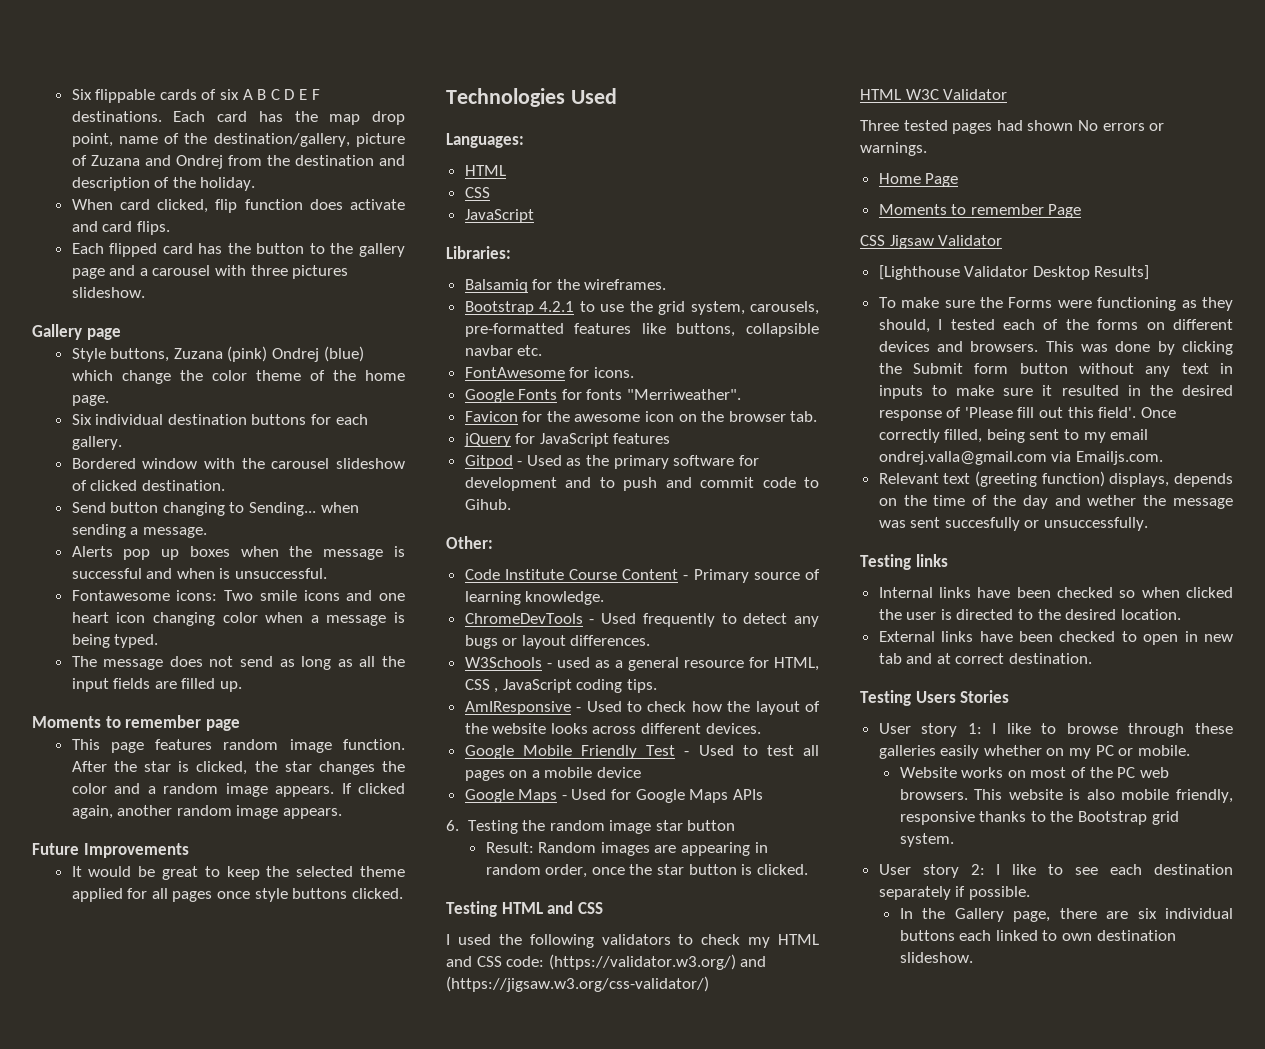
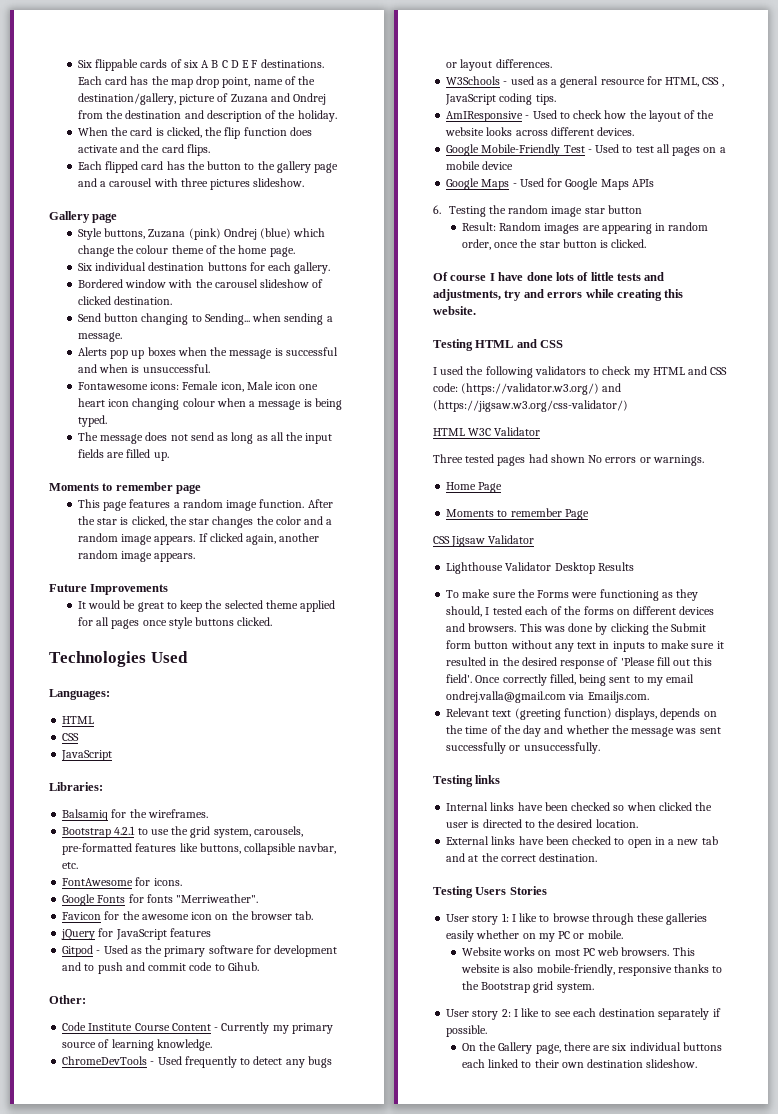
[119,199,209,213] card clicked, -> [111,127,223,138] the card is clicked, the
(98, 226) none -> [142,144,160,153] the
[211,370,247,381] color -> [136,245,169,254] colour
[224,590,373,601] Two smile icons and -> [182,381,297,392] Female icon, Male icon
[222,612,258,623] color -> [182,398,215,407] colour
(213, 744) none -> [173,502,180,508] a
[464,345,513,356] navbar -> [298,843,337,854] navbar,
[693,569,749,583] Primary -> [221,1022,333,1034] Currently my primary
[522,745,638,759] Mobile Friendly -> [481,144,561,156] Mobile-Friendly
(808, 869) none -> [433,272,665,281] [433,289,684,301] [433,306,476,315] // Of course I have done lots of little tests and adjustments, try and errors while creating this website.
[878,265,960,280] [Lighthouse -> [446,562,504,574] Lighthouse
[1094,265,1150,280] Results] -> [597,562,634,571] Results
[1087,495,1137,506] wether -> [565,725,609,734] whether
[944,517,1020,531] succesfully -> [446,742,507,754] successfully
(1198, 636) none -> [668,839,675,845] a
(951, 658) none -> [481,853,499,862] the
[1071,767,1113,778] of the -> (580, 952) none
[1121,789,1233,803] mobile friendly, -> [536,964,615,976] mobile-friendly,
[899,908,913,919] In -> [461,1043,476,1051] On
(1058, 935) none -> [534,1059,559,1068] their

